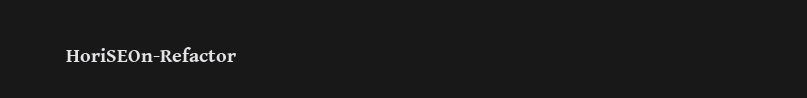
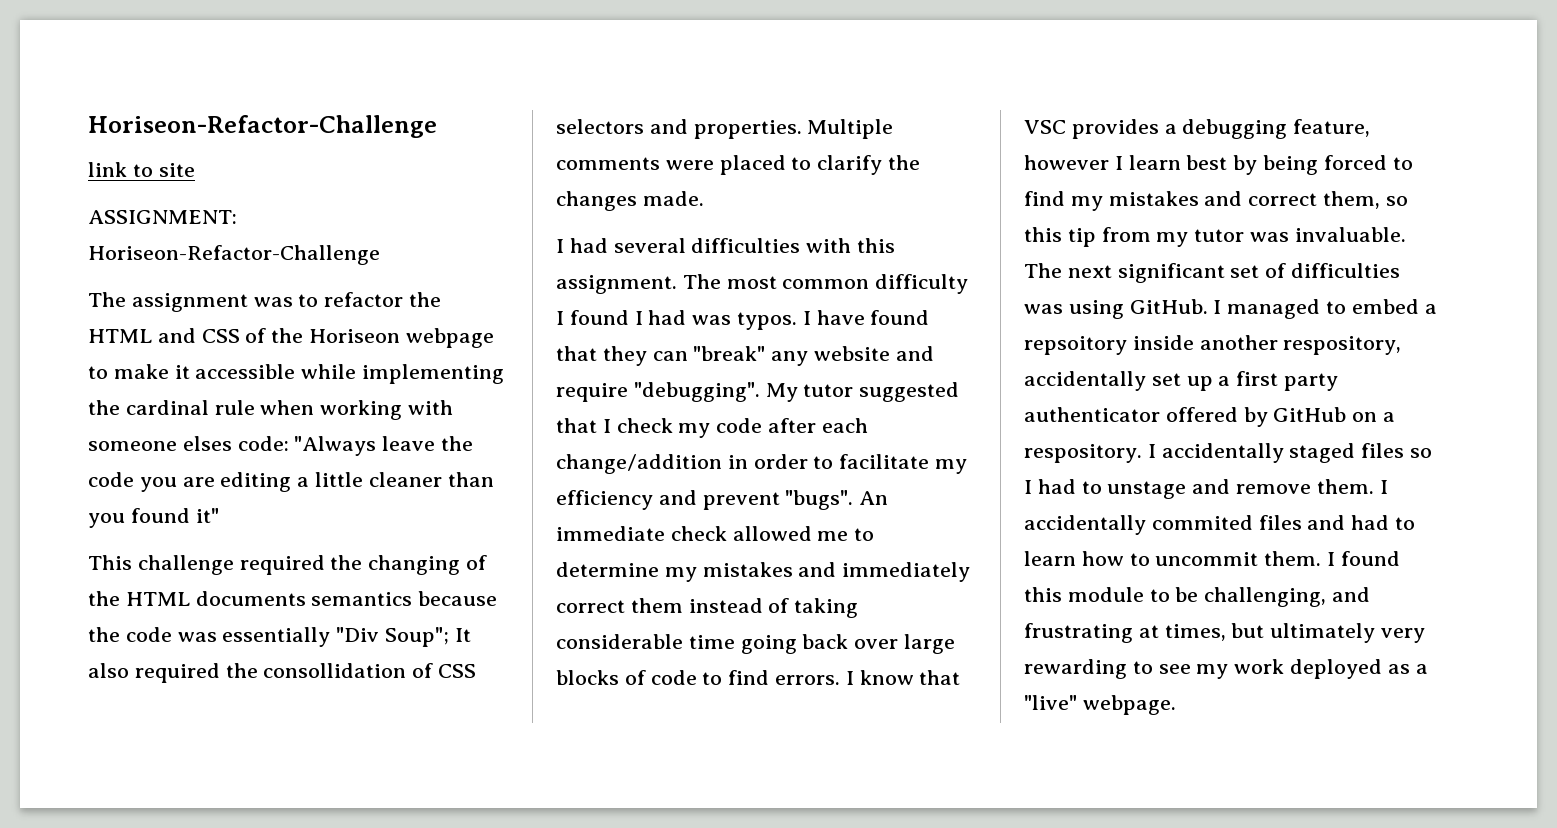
[66,47,236,62] HoriSEOn-Refactor -> [88,115,437,138] [88,162,195,177] [88,210,237,224] [88,245,380,265] [88,292,442,312] [88,328,494,348] [88,364,505,384] [88,400,454,420] [88,436,474,456] [88,472,494,492] [88,508,219,528] [88,555,488,575] [88,591,498,606] [88,627,471,647] [88,663,477,683] [556,119,894,139] [556,155,921,175] [556,191,704,211] [556,238,896,253] [556,274,969,294] [556,310,930,330] [556,346,934,366] [556,382,960,402] [556,418,868,438] [556,454,968,474] [556,490,889,510] [556,526,875,541] [556,562,971,582] [556,598,859,618] [556,634,956,654] [556,670,961,685] [1024,119,1371,139] [1024,155,1413,175] [1024,191,1408,211] [1024,227,1406,247] [1024,263,1401,283] [1024,299,1437,319] [1024,335,1402,355] [1024,371,1339,391] [1024,407,1396,427] [1024,443,1433,463] [1024,479,1388,499] [1024,515,1416,535] [1024,551,1400,566] [1024,587,1371,607] [1024,623,1426,643] [1024,659,1428,679] [1024,695,1176,715] Horiseon-Refactor-Challenge // link to site // ASSIGNMENT: Horiseon-Refactor-Challenge // The assignment was to refactor the HTML and CSS of the Horiseon webpage to make it accessible while implementing the cardinal rule when working with someone elses code: "Always leave the code you are editing a little cleaner than you found it" // This challenge required the changing of the HTML documents semantics because the code was essentially "Div Soup"; It also required the consollidation of CSS selectors and properties. Multiple comments were placed to clarify the changes made. // I had several difficulties with this assignment. The most common difficulty I found I had was typos. I have found that they can "break" any website and require "debugging". My tutor suggested that I check my code after each change/addition in order to facilitate my efficiency and prevent "bugs". An immediate check allowed me to determine my mistakes and immediately correct them instead of taking considerable time going back over large blocks of code to find errors. I know that VSC provides a debugging feature, however I learn best by being forced to find my mistakes and correct them, so this tip from my tutor was invaluable. The next significant set of difficulties was using GitHub. I managed to embed a repsoitory inside another respository, accidentally set up a first party authenticator offered by GitHub on a respository. I accidentally staged files so I had to unstage and remove them. I accidentally commited files and had to learn how to uncommit them. I found this module to be challenging, and frustrating at times, but ultimately very rewarding to see my work deployed as a "live" webpage.

